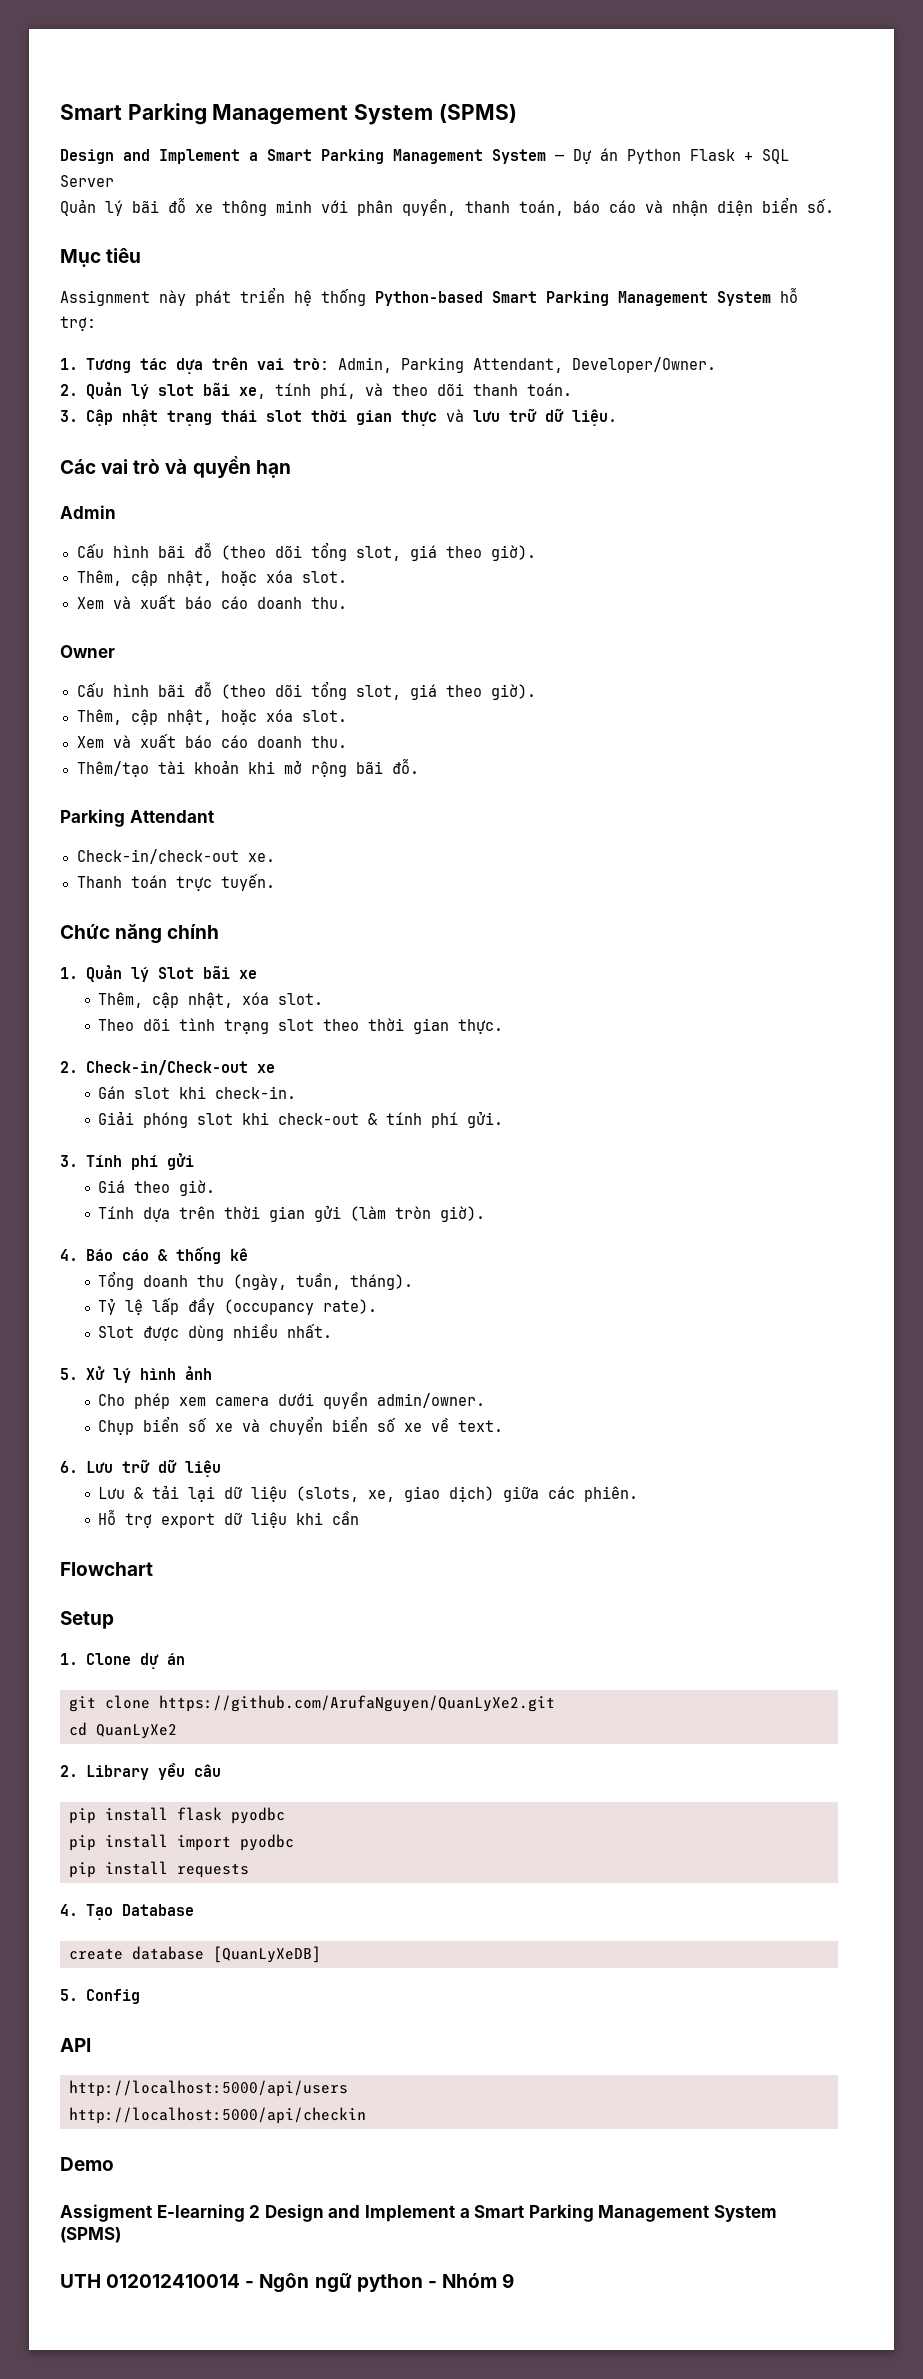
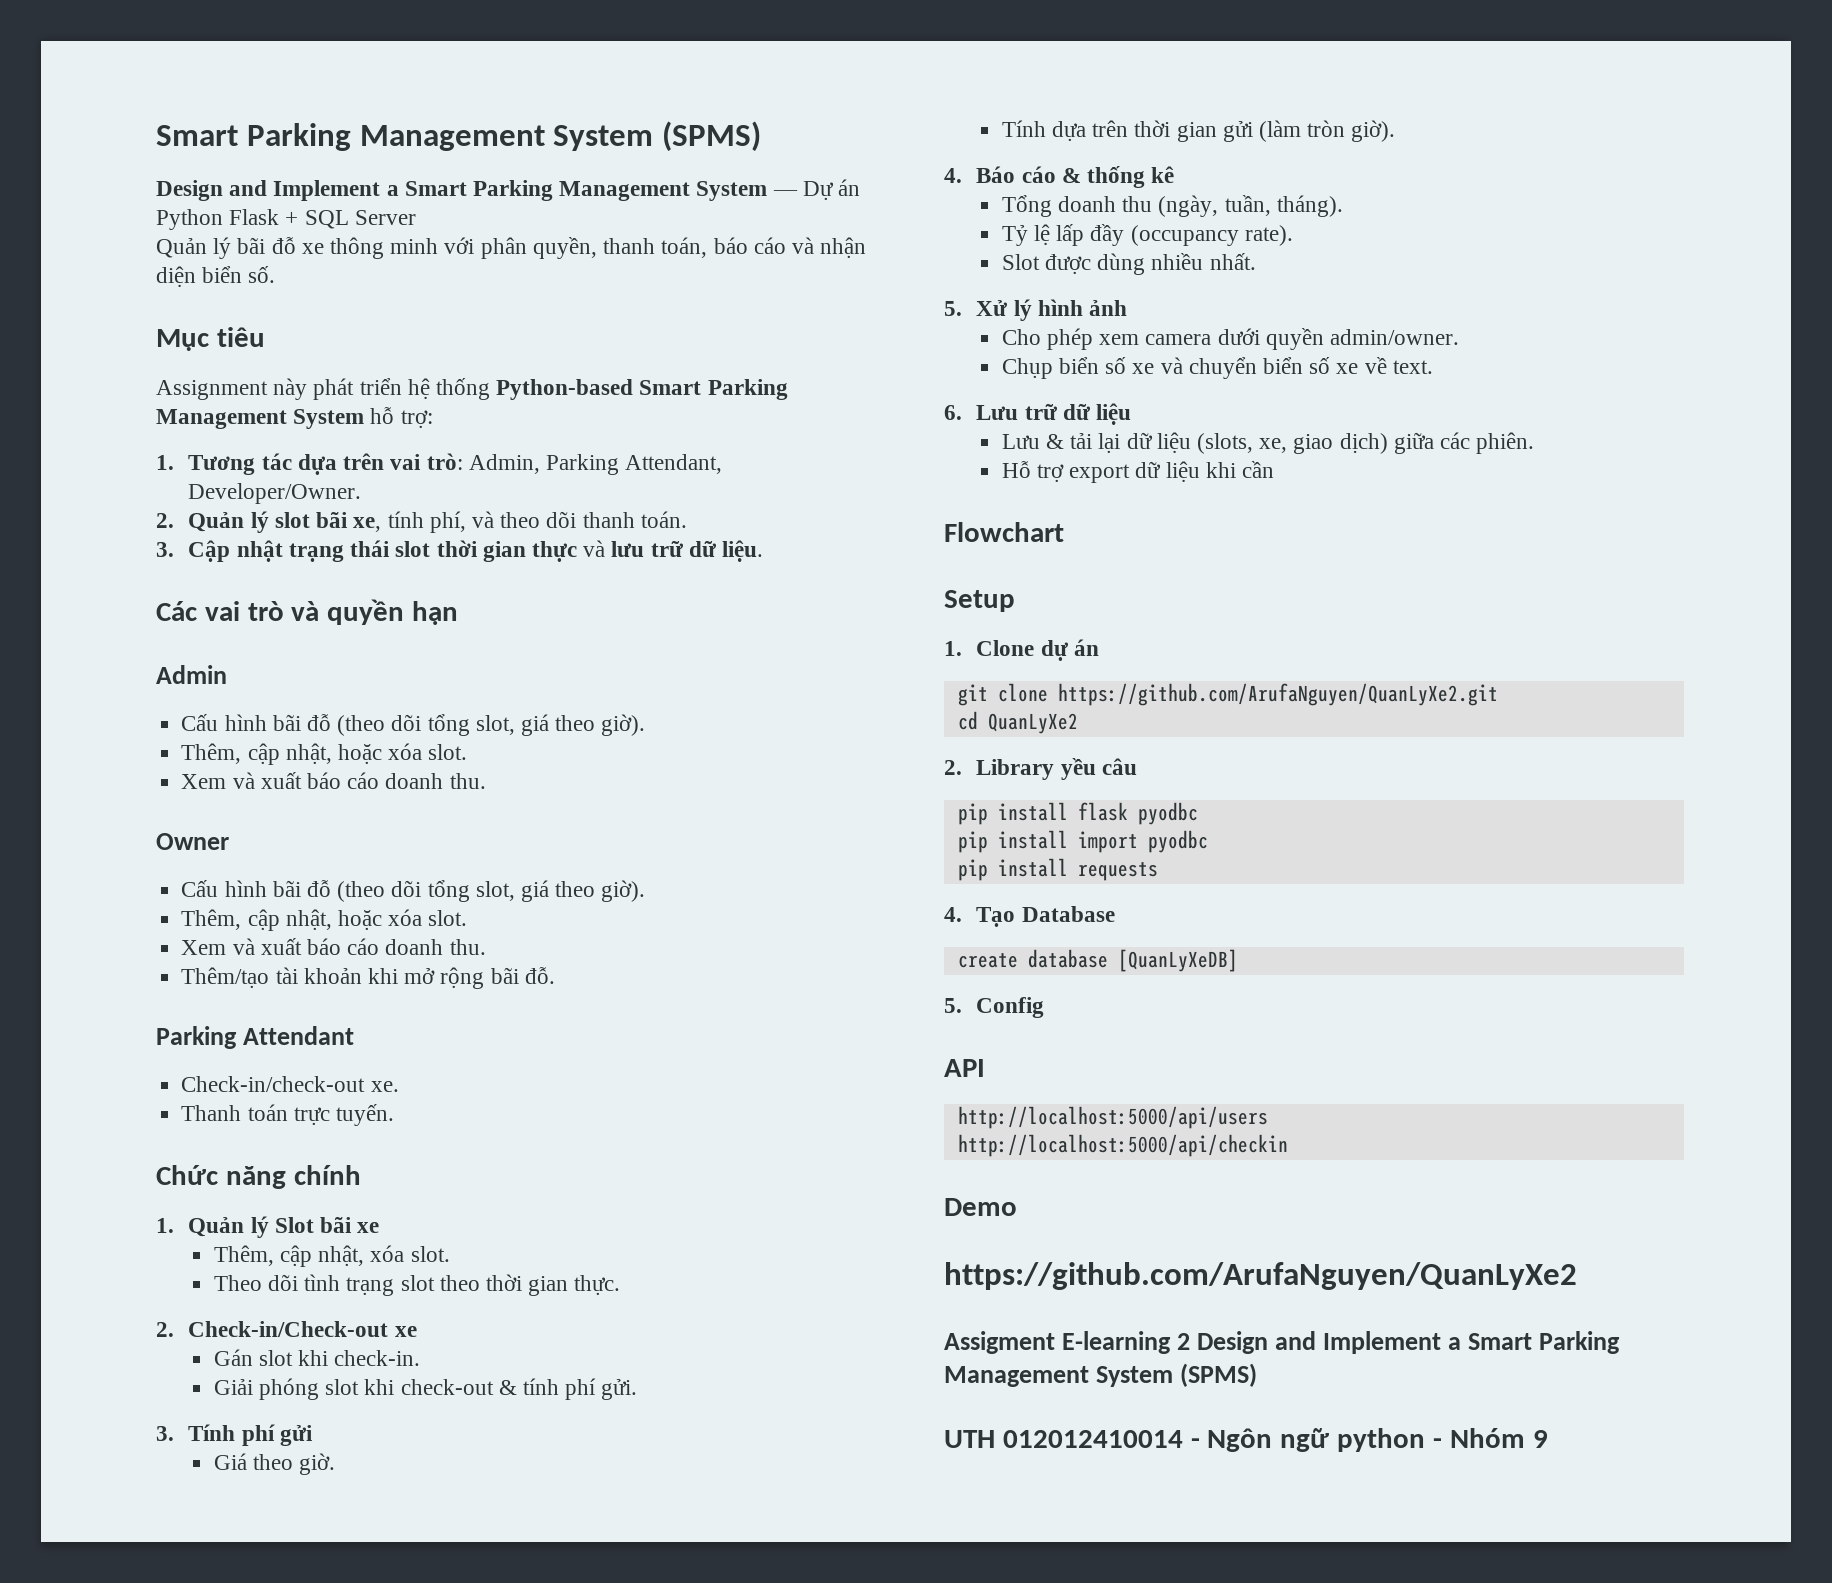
(114, 2164) none -> [944,1262,1577,1290] // https://github.com/ArufaNguyen/QuanLyXe2

